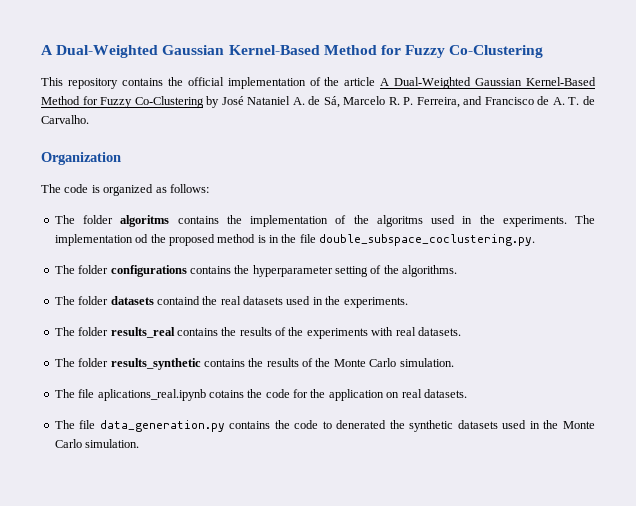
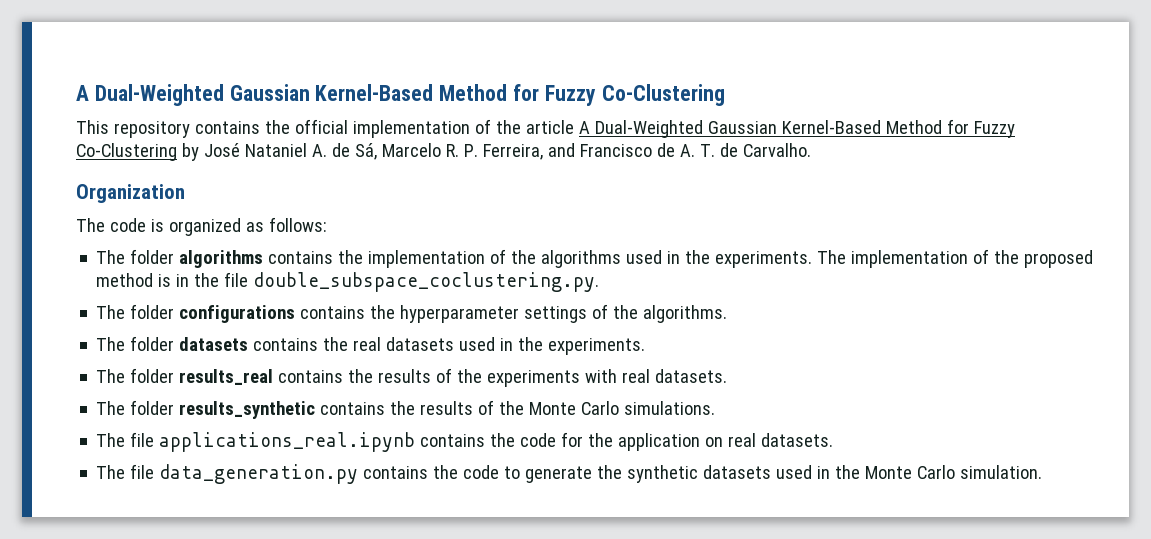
[120,215,170,227] algoritms -> [179,250,264,268] algorithms
[376,215,423,227] algoritms -> [541,250,622,268] algorithms
[135,234,149,243] od -> [973,249,990,264] of
[335,266,368,277] setting -> [524,306,588,323] settings
[156,296,200,305] containd -> [253,338,319,351] contains
[399,358,454,367] [54,389,244,401] simulation. // The file aplications_real.ipynb cotains -> [624,401,716,415] [96,432,486,452] simulations. // The file applications_real.ipynb contains
[336,420,387,429] denerated -> [525,466,593,483] generate

